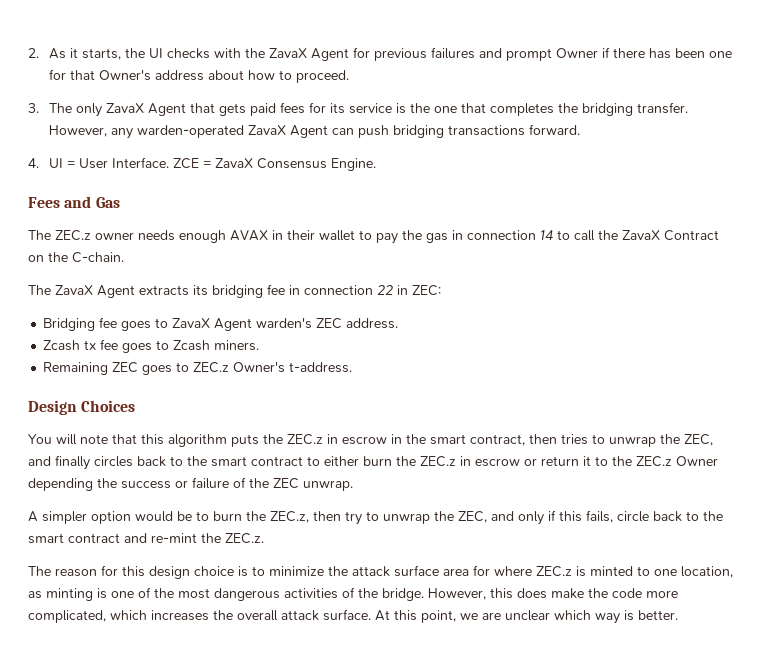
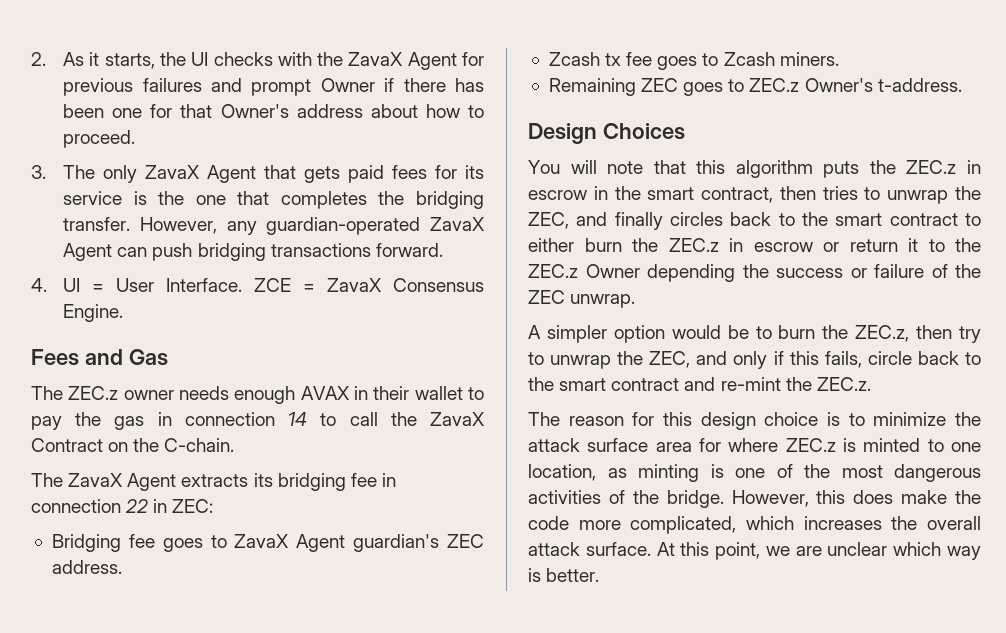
[136,125,244,138] warden-operated -> [266,217,421,235] guardian-operated
[256,318,313,329] warden's -> [353,534,440,552] guardian's

